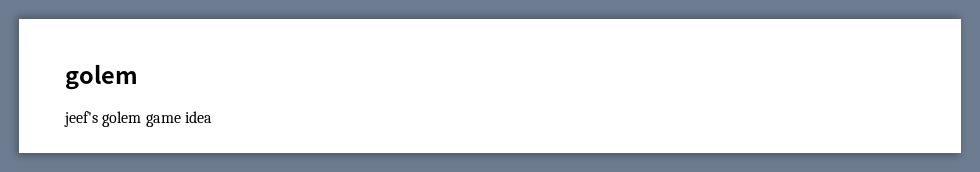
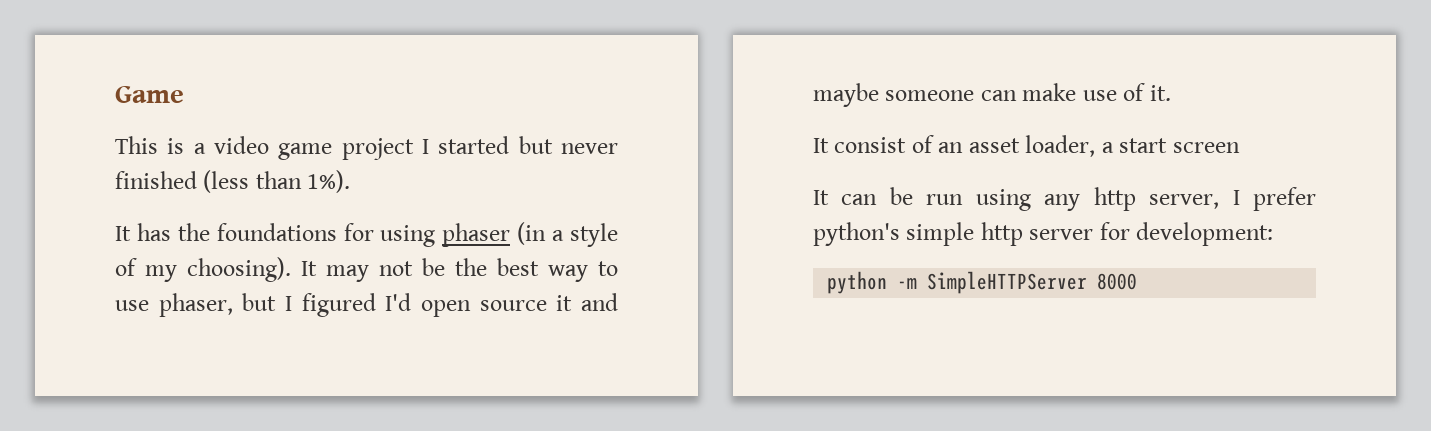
[65,64,138,90] [64,111,212,127] golem // jeef's golem game idea -> [115,86,184,103] [115,136,618,160] [115,170,351,193] [115,222,618,247] [115,257,618,282] [115,293,618,317] [813,83,1171,107] [813,135,1240,157] [813,187,1316,211] [813,222,1274,246] [827,271,1138,294] Game // This is a video game project I started but never finished (less than 1%). // It has the foundations for using phaser (in a style of my choosing). It may not be the best way to use phaser, but I figured I'd open source it and maybe someone can make use of it. // It consist of an asset loader, a start screen // It can be run using any http server, I prefer python's simple http server for development: // python -m SimpleHTTPServer 8000

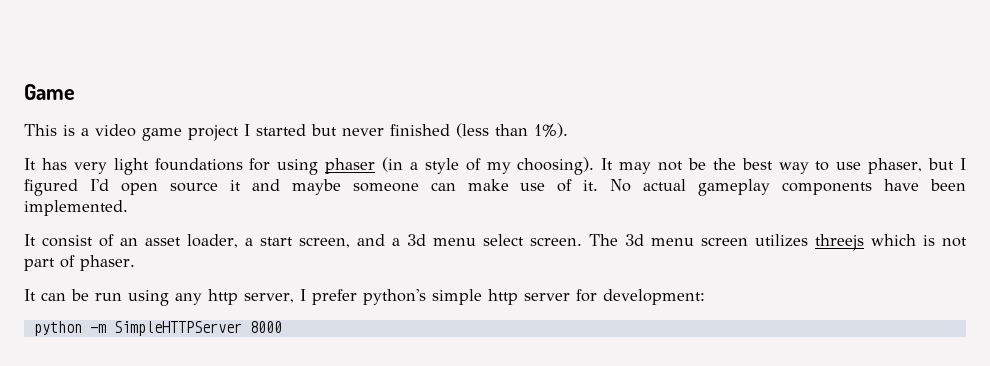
[177,223,210,241] the -> [73,158,149,175] very light
(1171, 93) none -> [610,179,967,196] [24,200,128,216] No actual gameplay components have been implemented.
[1172,142,1240,153] screen -> [299,234,967,251] [24,255,135,271] screen, and a 3d menu select screen. The 3d menu screen utilizes threejs which is not part of phaser.

